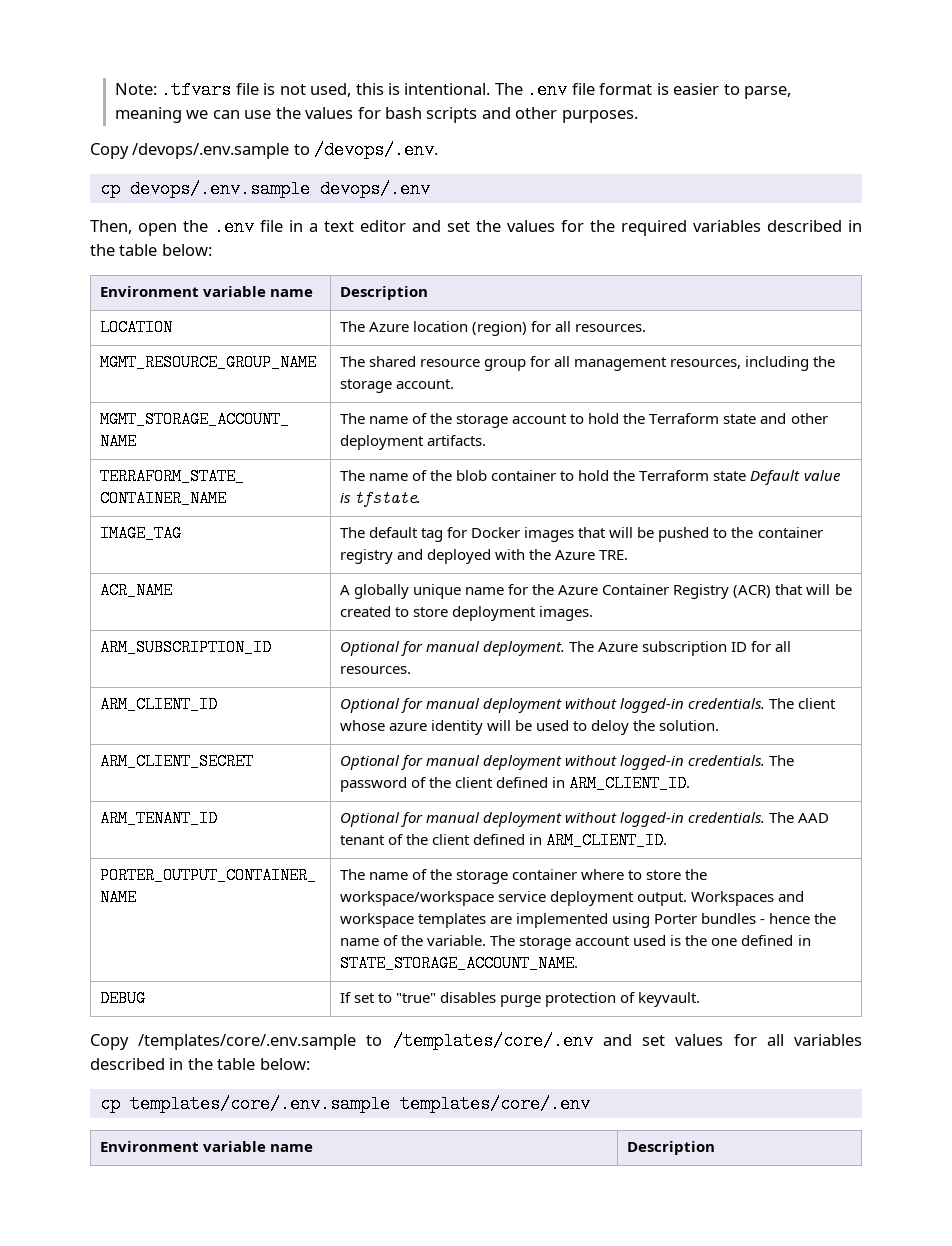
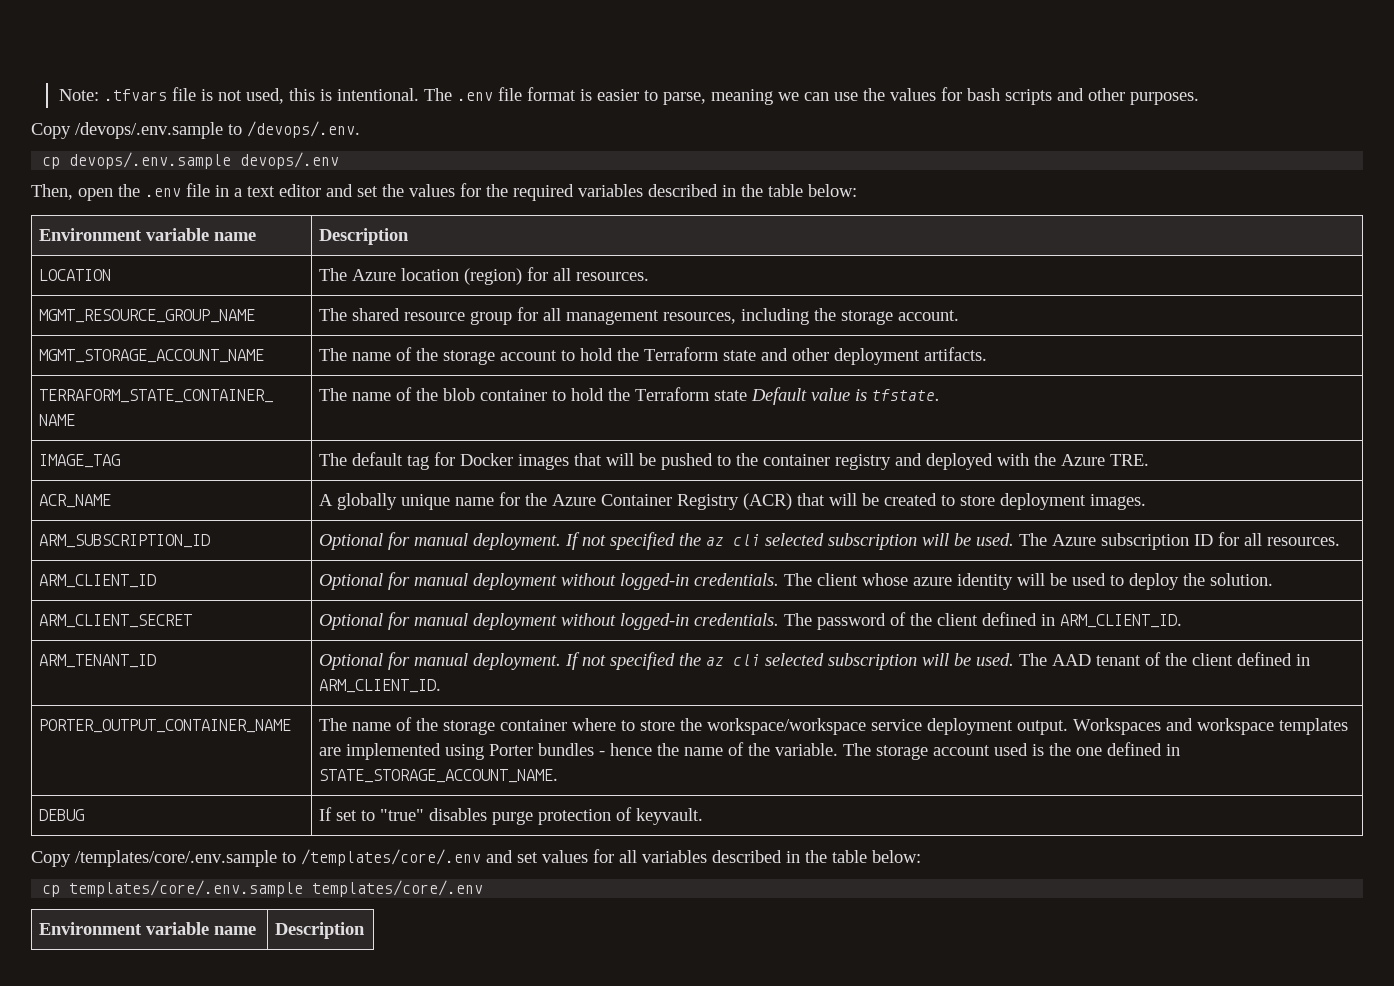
(566, 648) none -> [564,532,1014,550] If not specified the az cli selected subscription will be used.
[591,720,630,735] deloy -> [1128,573,1179,590] deploy
[483,812,766,827] deployment without logged-in credentials. -> [472,652,1014,670] deployment. If not specified the az cli selected subscription will be used.

